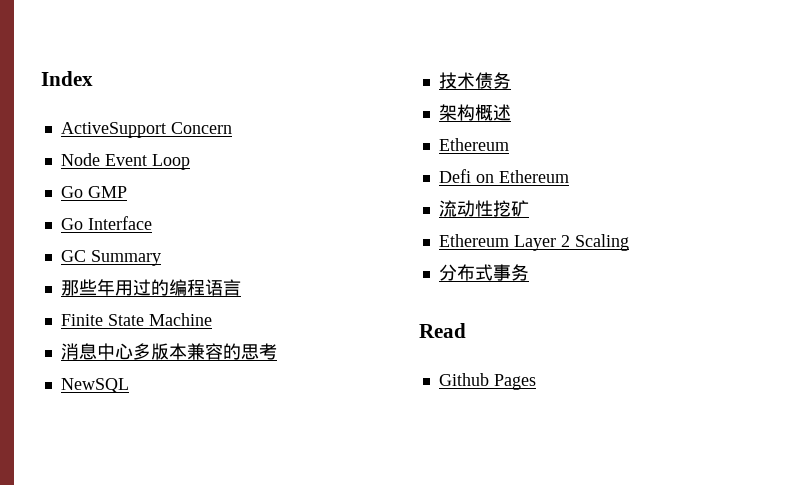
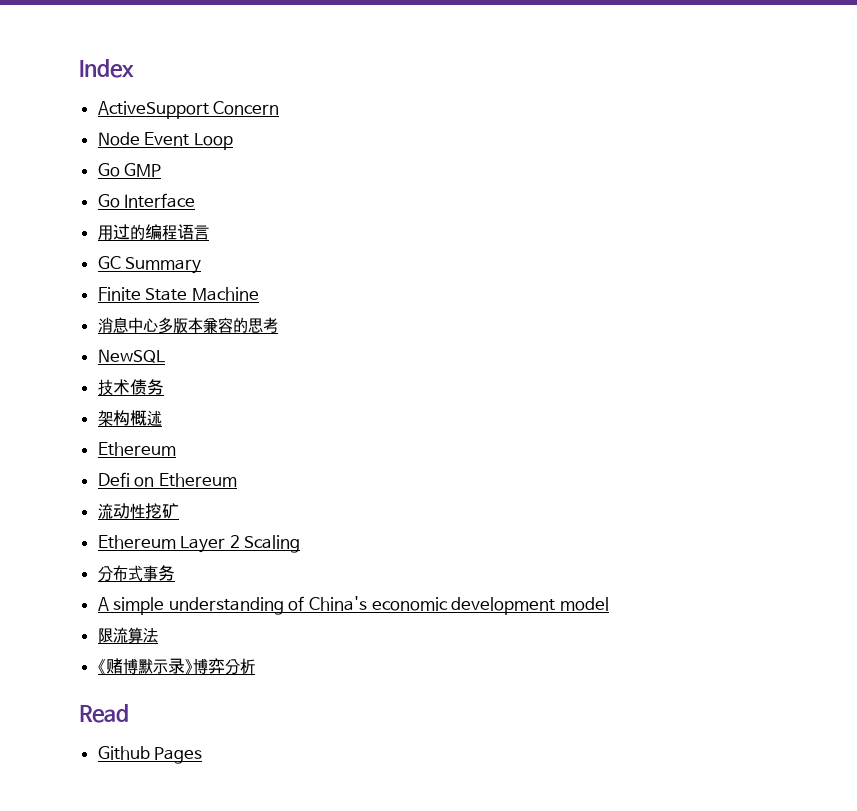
[60,250,161,266] [60,279,115,296] GC Summary // 那些年 -> (196, 200) none
(241, 287) none -> [97,256,202,274] // GC Summary
(529, 272) none -> [97,596,609,615] [97,627,158,644] [97,658,255,675] // A simple understanding of China's economic development model // 限流算法 // 《赌博默示录》博弈分析

